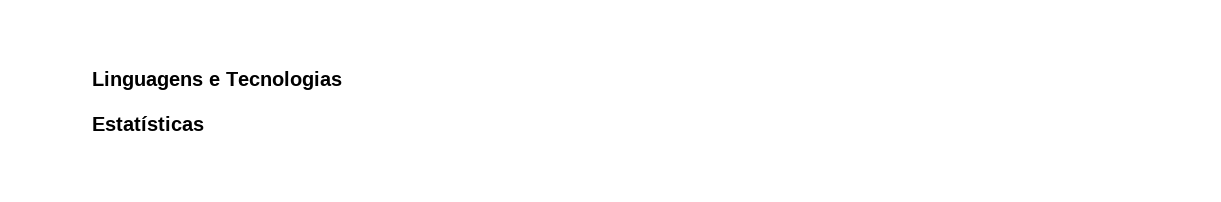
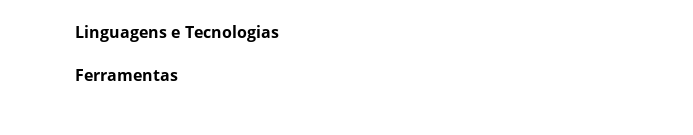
[92,116,204,131] Estatísticas -> [75,69,178,81] Ferramentas

